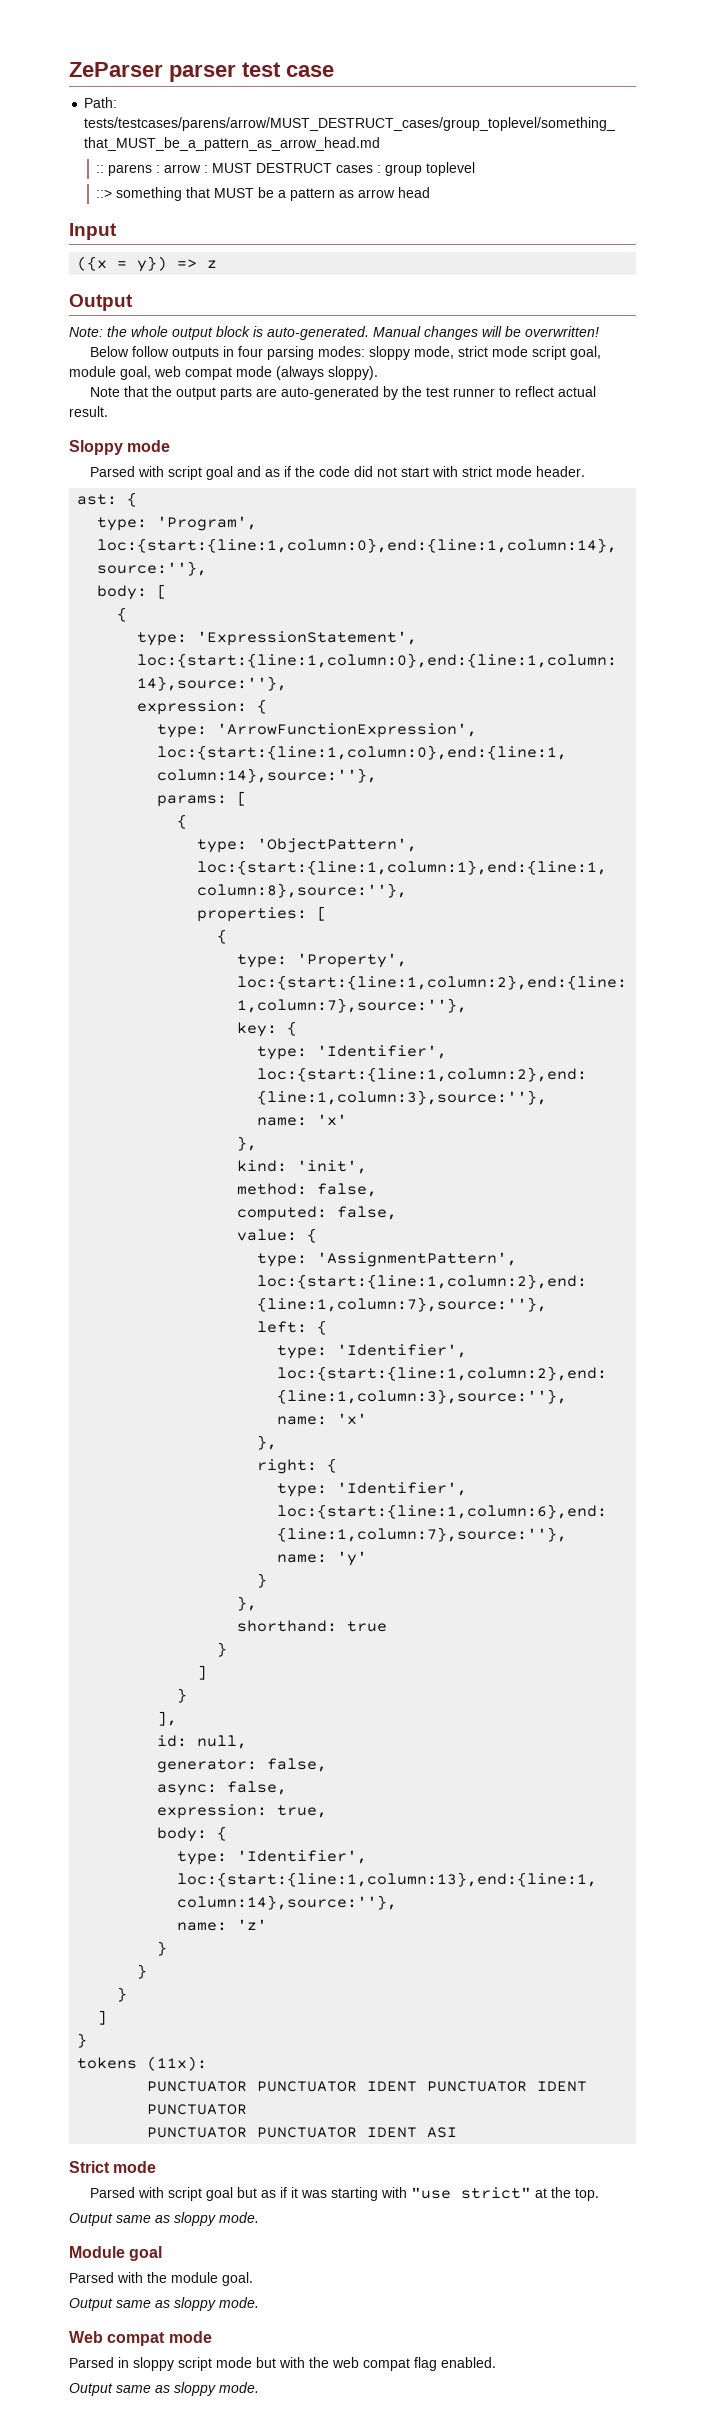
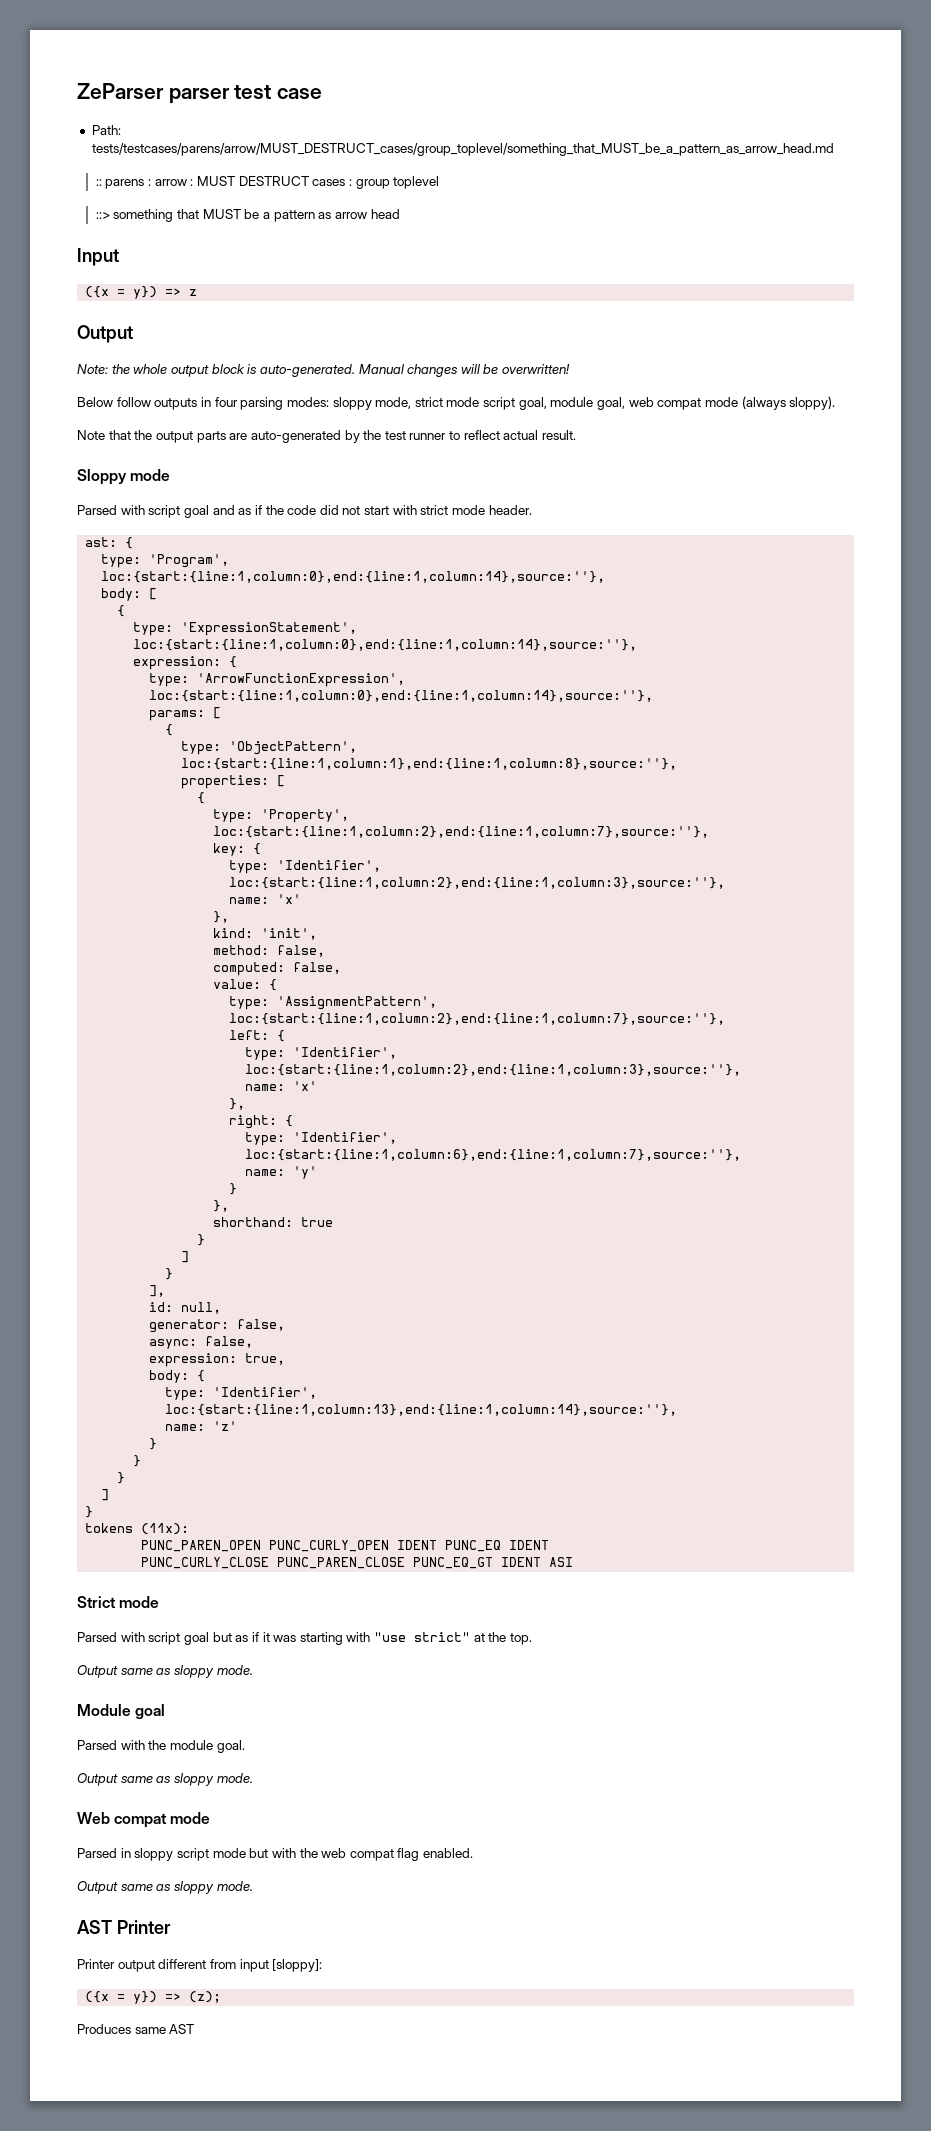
[147,2081,588,2092] [147,2104,248,2115] [147,2127,358,2138] PUNCTUATOR PUNCTUATOR IDENT PUNCTUATOR IDENT PUNCTUATOR // PUNCTUATOR PUNCTUATOR -> [141,1540,550,1552] [141,1557,494,1569] PUNC_PAREN_OPEN PUNC_CURLY_OPEN IDENT PUNC_EQ IDENT // PUNC_CURLY_CLOSE PUNC_PAREN_CLOSE PUNC_EQ_GT
(259, 2387) none -> [77,1920,171,1934] [77,1959,323,1972] [85,1991,222,2004] [77,2024,195,2034] // AST Printer // Printer output different from input [sloppy]: // ({x = y}) => (z); // Produces same AST

